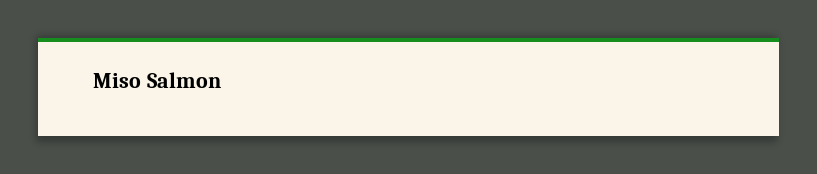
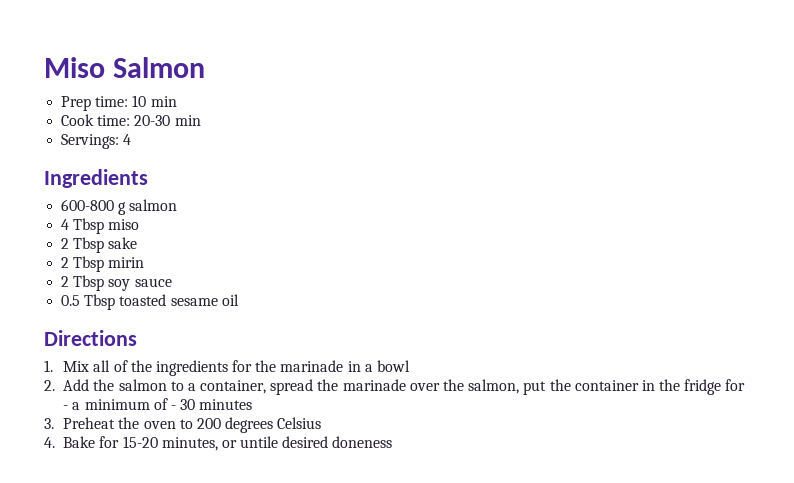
(221, 80) none -> [61,95,177,111] [61,114,201,126] [61,134,132,149] [44,169,148,188] [61,199,178,215] [61,218,140,234] [61,237,138,253] [61,256,145,272] [61,275,172,291] [61,294,239,310] [44,330,137,346] [44,360,410,376] [44,379,746,395] [63,398,253,410] [44,417,322,433] [44,436,393,451] // Prep time: 10 min // Cook time: 20-30 min // Servings: 4 // Ingredients // 600-800 g salmon // 4 Tbsp miso // 2 Tbsp sake // 2 Tbsp mirin // 2 Tbsp soy sauce // 0.5 Tbsp toasted sesame oil // Directions // 1. Mix all of the ingredients for the marinade in a bowl // 2. Add the salmon to a container, spread the marinade over the salmon, put the container in the fridge for - a minimum of - 30 minutes // 3. Preheat the oven to 200 degrees Celsius // 4. Bake for 15-20 minutes, or untile desired doneness

